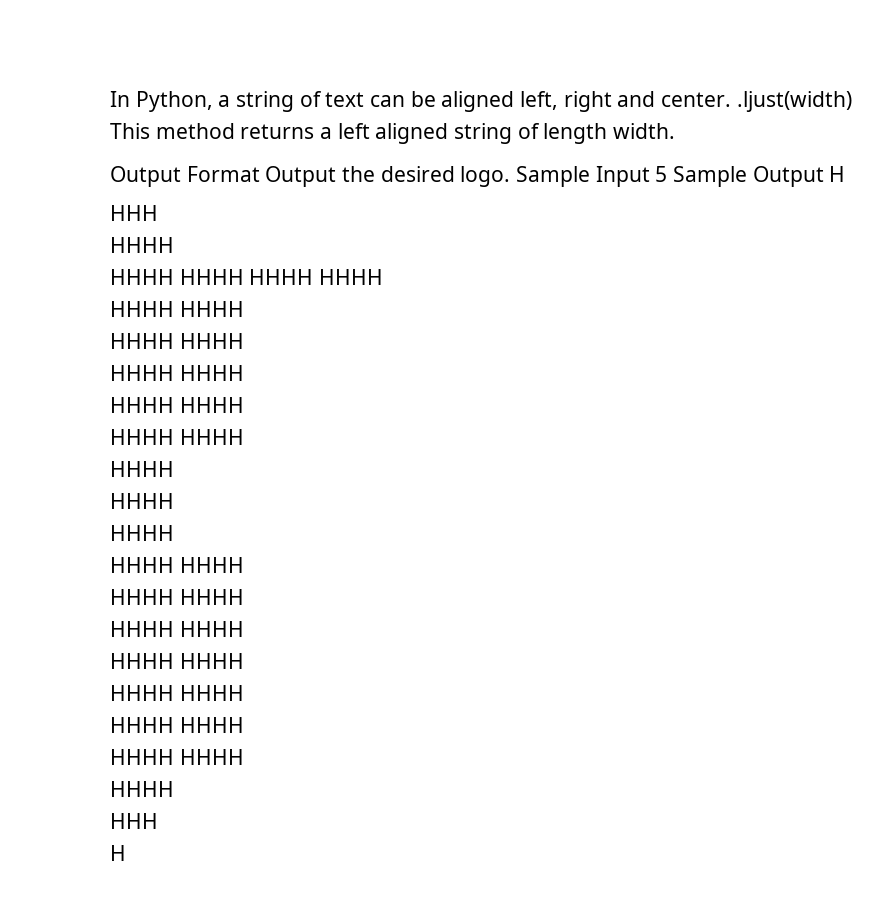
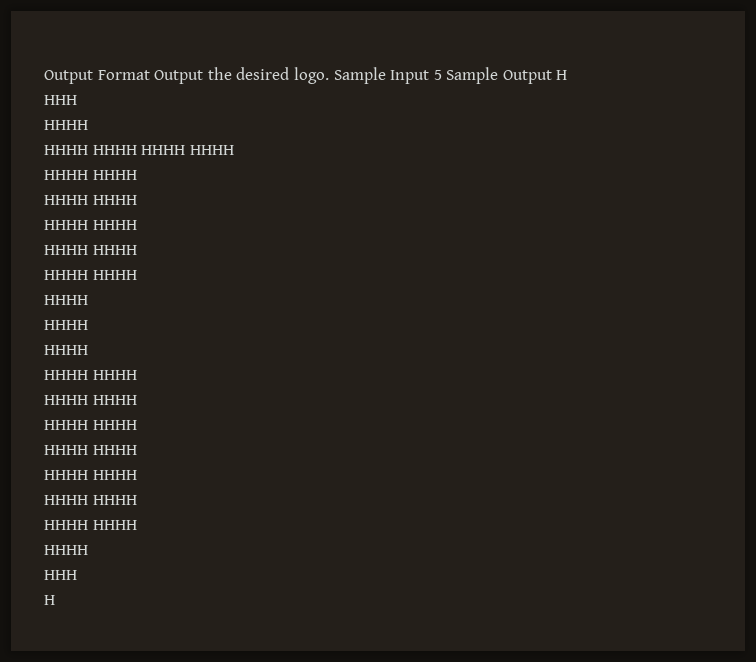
[110,91,852,112] [110,123,676,144] In Python, a string of text can be aligned left, right and center. .ljust(width) This method returns a left aligned string of length width. // -> (44, 77) none

